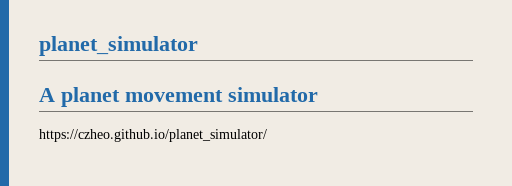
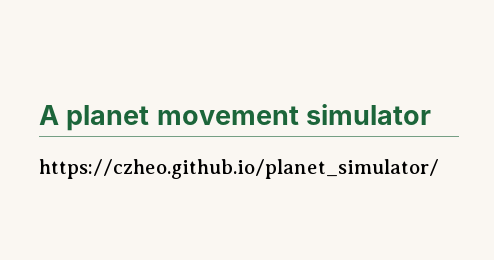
[39,36,198,56] planet_simulator // -> (39, 115) none

